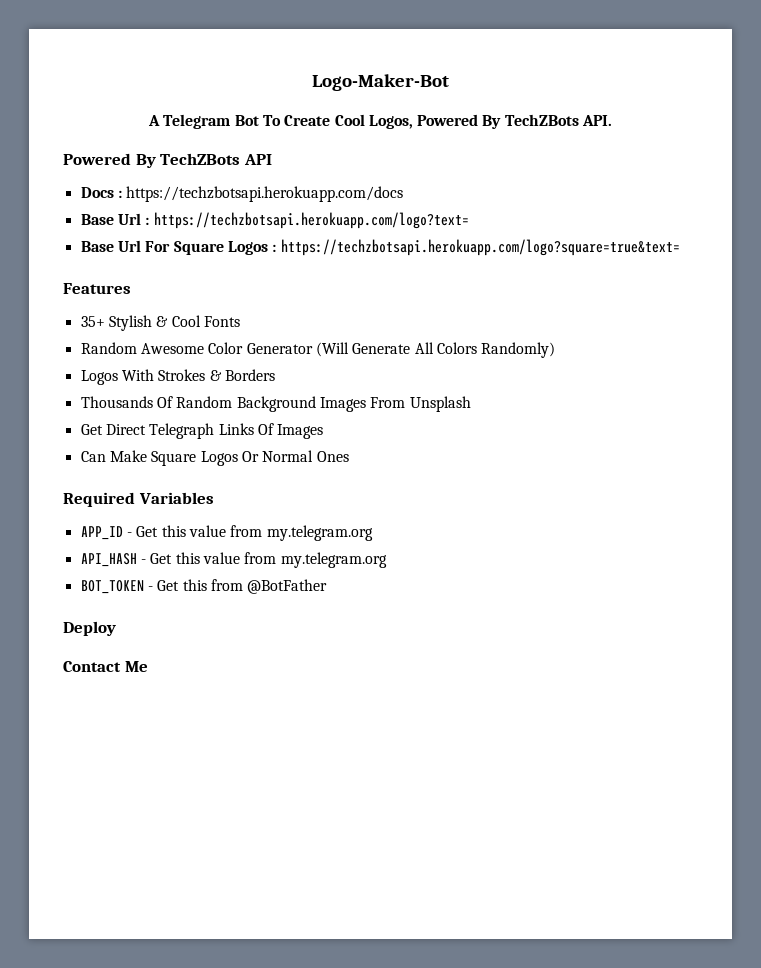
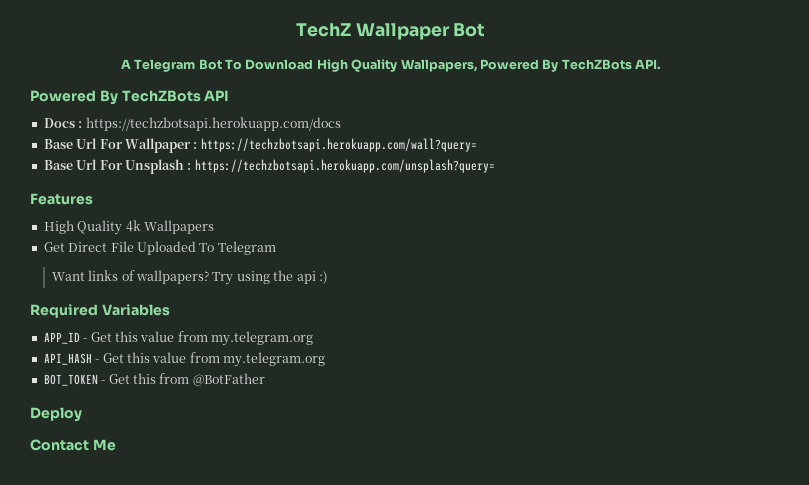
[312,74,449,91] Logo-Maker-Bot -> [295,23,486,40] TechZ Wallpaper Bot
[284,114,413,129] Create Cool Logos, -> [245,59,478,72] Download High Quality Wallpapers,
[145,212,469,229] [80,239,680,256] [63,283,131,294] [80,315,240,331] [80,342,556,358] [80,369,275,385] [80,396,471,412] [80,423,324,439] [80,450,349,466] : https://techzbotsapi.herokuapp.com/logo?text= // Base Url For Square Logos : https://techzbotsapi.herokuapp.com/logo?square=true&text= // Features // 35+ Stylish & Cool Fonts // Random Awesome Color Generator (Will Generate All Colors Randomly) // Logos With Strokes & Borders // Thousands Of Random Background Images From Unsplash // Get Direct Telegraph Links Of Images // Can Make Square Logos Or Normal Ones -> [99,138,477,153] [43,159,495,174] [30,193,93,205] [43,220,214,235] [43,241,276,255] [51,270,328,285] For Wallpaper : https://techzbotsapi.herokuapp.com/wall?query= // Base Url For Unsplash : https://techzbotsapi.herokuapp.com/unsplash?query= // Features // High Quality 4k Wallpapers // Get Direct File Uploaded To Telegram // Want links of wallpapers? Try using the api :)

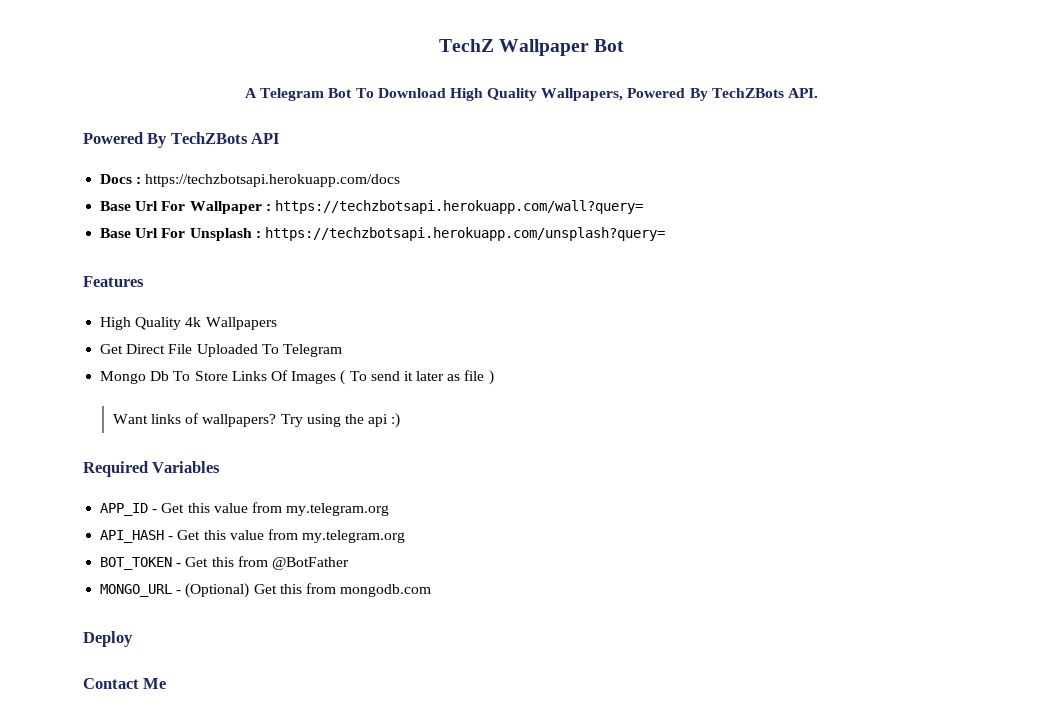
(276, 248) none -> [100,370,494,385] // Mongo Db To Store Links Of Images ( To send it later as file )
(265, 379) none -> [100,583,432,598] // MONGO_URL - (Optional) Get this from mongodb.com

